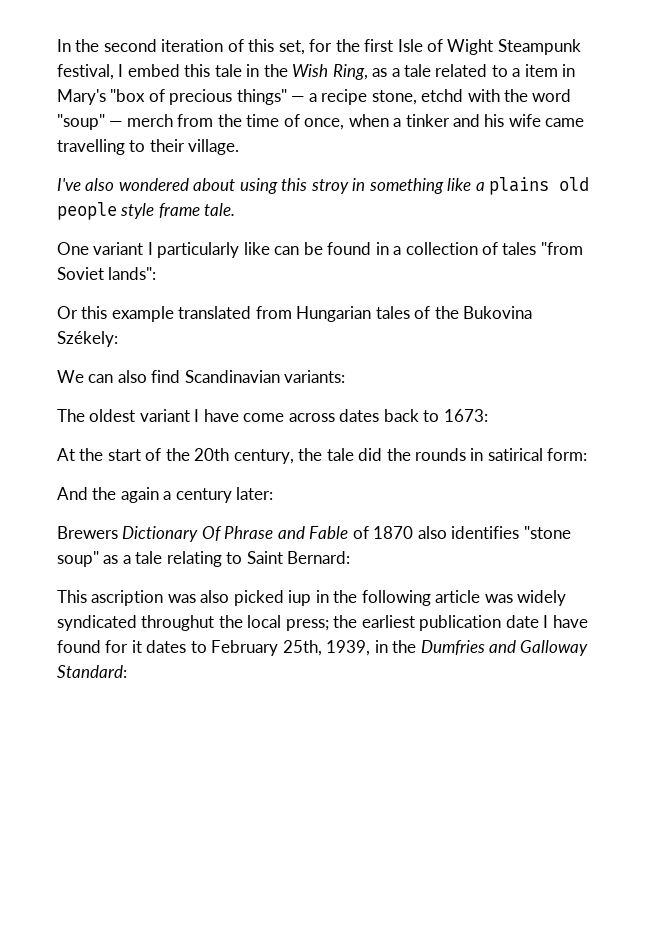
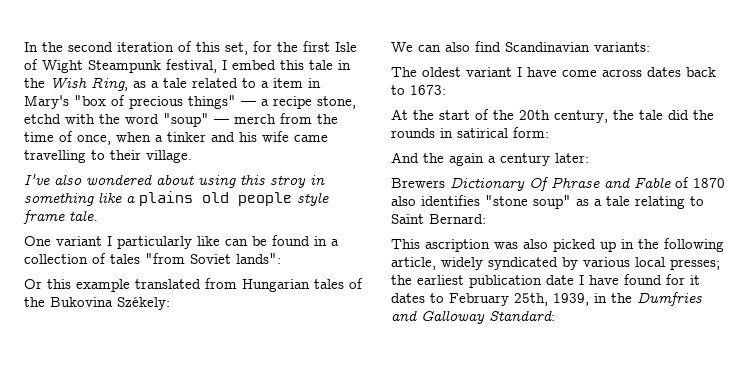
[288,590,312,606] iup -> [600,241,616,252] up
[435,590,567,606] [57,615,329,631] article was widely syndicated throughut the local press; -> [391,257,720,270] article, widely syndicated by various local presses;

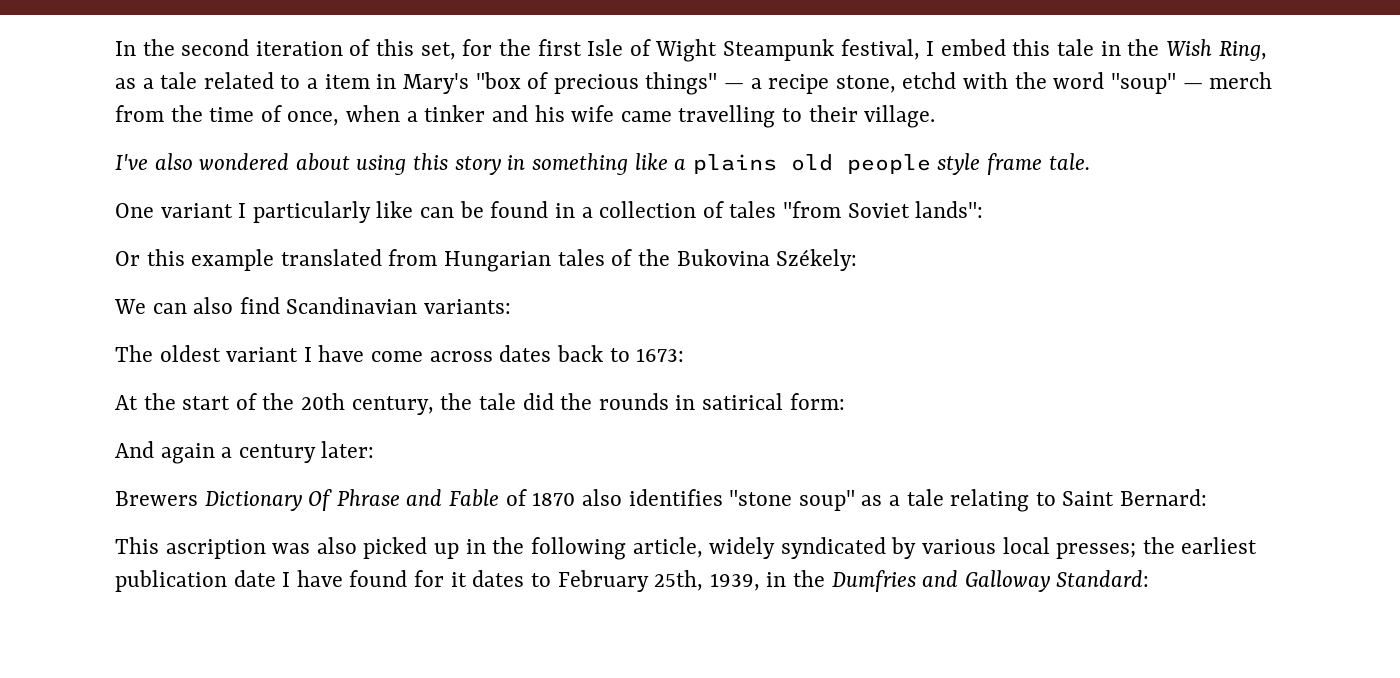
[270,175,306,188] stroy -> [454,156,501,175] story
[423,153,444,163] the -> (154, 449) none

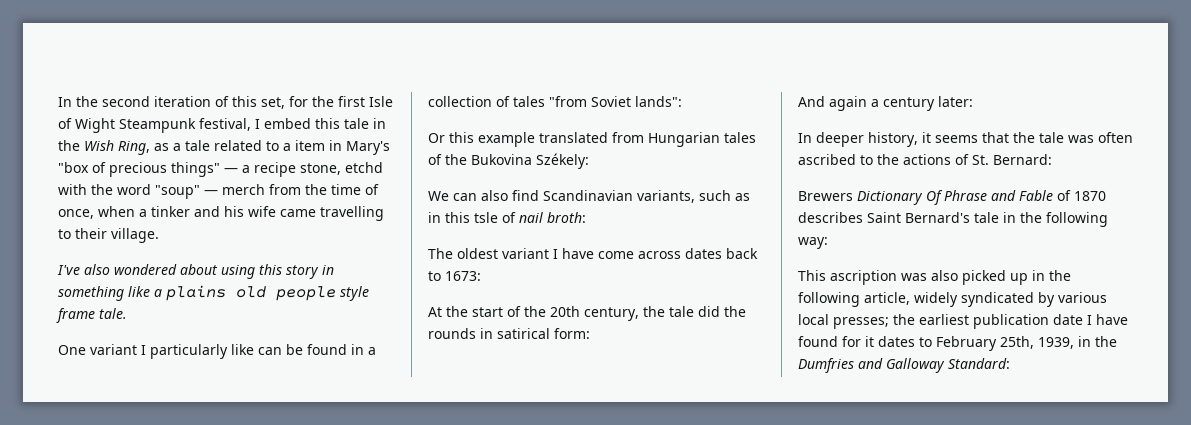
[424,299,512,314] variants: -> [637,190,750,203] [428,212,586,223] variants, such as in this tsle of nail broth:
(375, 449) none -> [798,132,1133,147] [798,154,1052,165] // In deeper history, it seems that the tale was often ascribed to the actions of St. Bernard:
[581,489,1208,512] also identifies "stone soup" as a tale relating to Saint Bernard: -> [798,212,1108,227] [798,237,828,249] describes Saint Bernard's tale in the following way:

